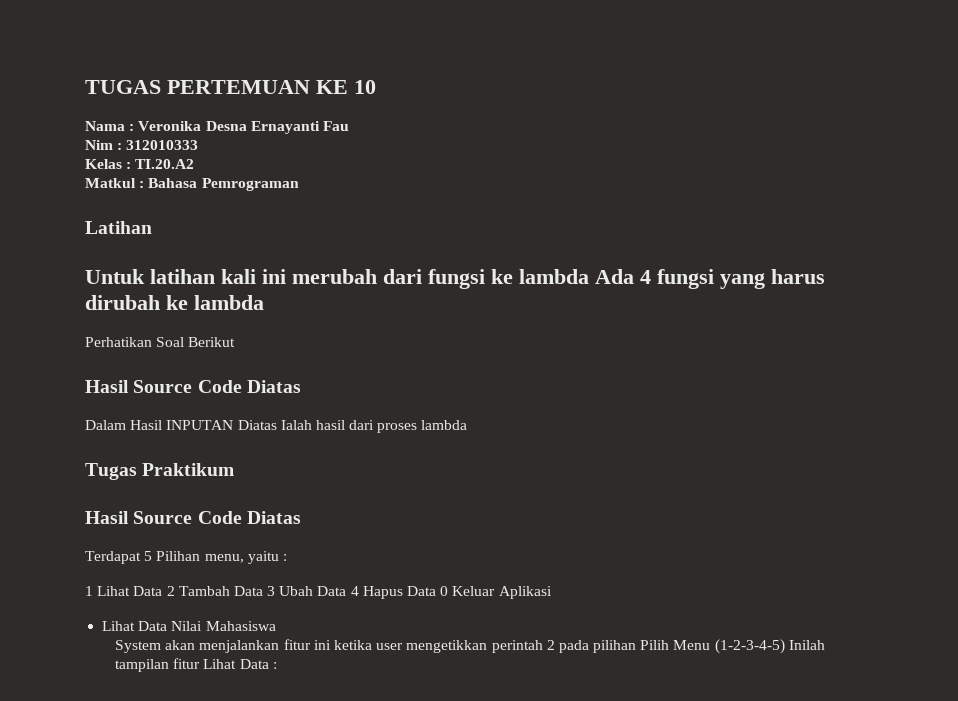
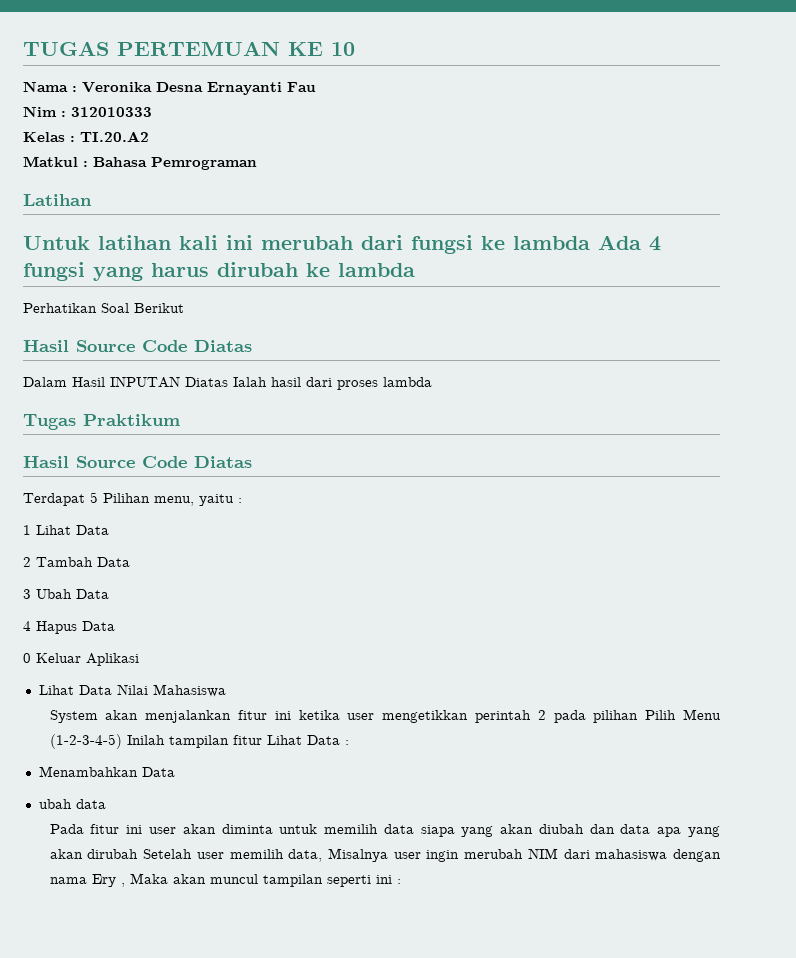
(163, 591) none -> (109, 530) //
(263, 591) none -> (130, 562) //
(347, 591) none -> (109, 594) //
(437, 591) none -> (115, 626) //
(277, 665) none -> [38,766,175,777] [38,799,106,809] [49,824,720,837] [49,848,722,862] [49,873,401,887] // Menambahkan Data // ubah data // Pada fitur ini user akan diminta untuk memilih data siapa yang akan diubah dan data apa yang akan dirubah Setelah user memilih data, Misalnya user ingin merubah NIM dari mahasiswa dengan nama Ery , Maka akan muncul tampilan seperti ini :

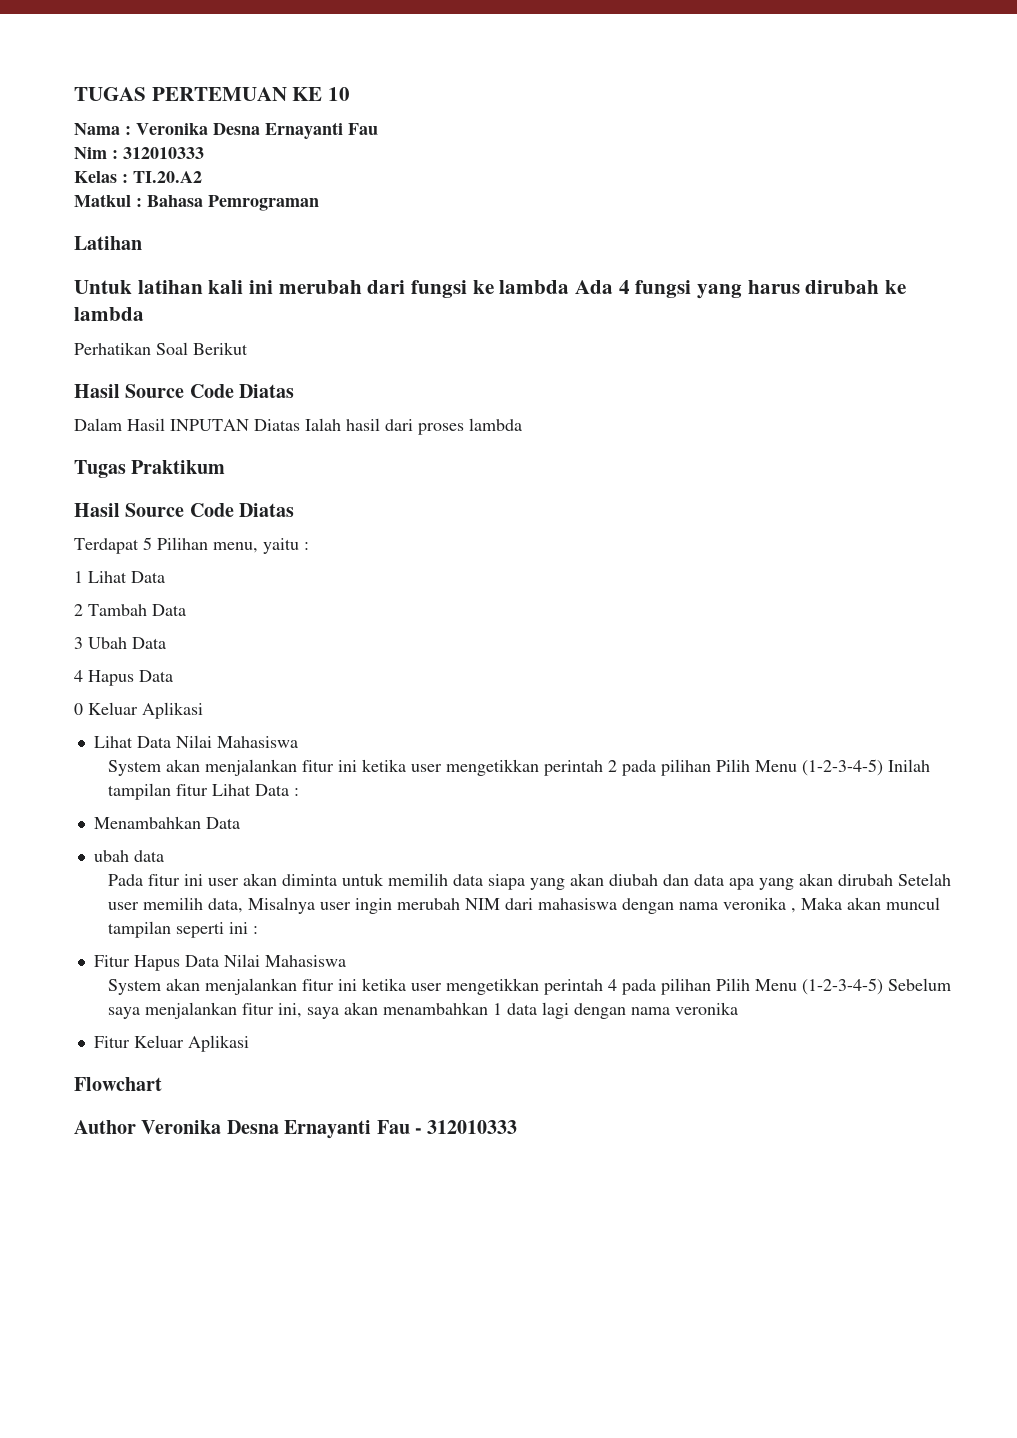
[91,874,116,887] Ery -> [722,897,786,910] veronika
(401, 881) none -> [93,954,346,971] [107,978,951,995] [107,1002,738,1019] [93,1035,249,1052] [74,1077,162,1091] [74,1120,518,1139] // Fitur Hapus Data Nilai Mahasiswa // System akan menjalankan fitur ini ketika user mengetikkan perintah 4 pada pilihan Pilih Menu (1-2-3-4-5) Sebelum saya menjalankan fitur ini, saya akan menambahkan 1 data lagi dengan nama veronika // Fitur Keluar Aplikasi // Flowchart // Author Veronika Desna Ernayanti Fau - 312010333

